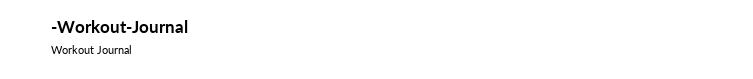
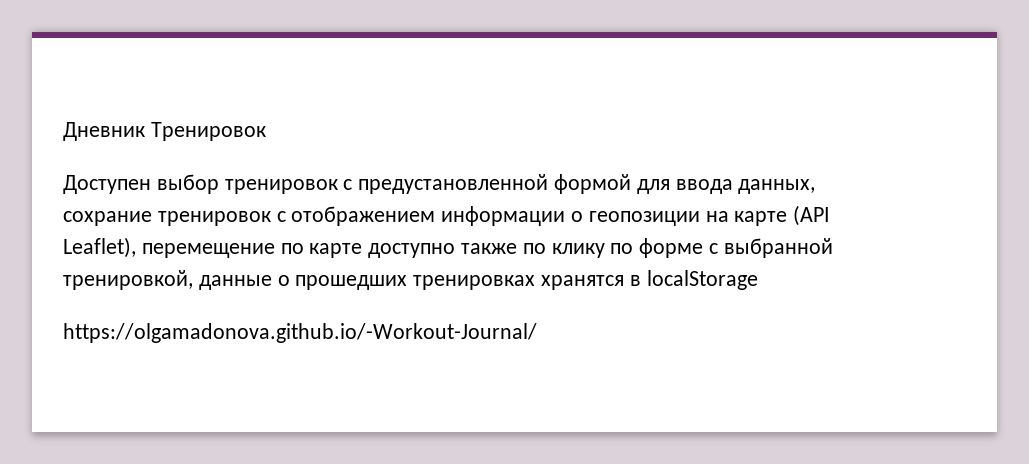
[51,20,188,33] [51,45,132,54] -Workout-Journal // Workout Journal -> [63,122,266,141] [63,174,816,194] [63,205,831,226] [63,237,833,258] [63,270,758,290] [63,323,537,343] Дневник Тренировок // Доступен выбор тренировок с предустановленной формой для ввода данных, сохрание тренировок с отображением информации о геопозиции на карте (API Leaflet), перемещение по карте доступно также по клику по форме с выбранной тренировкой, данные о прошедших тренировках хранятся в localStorage // https://olgamadonova.github.io/-Workout-Journal/

